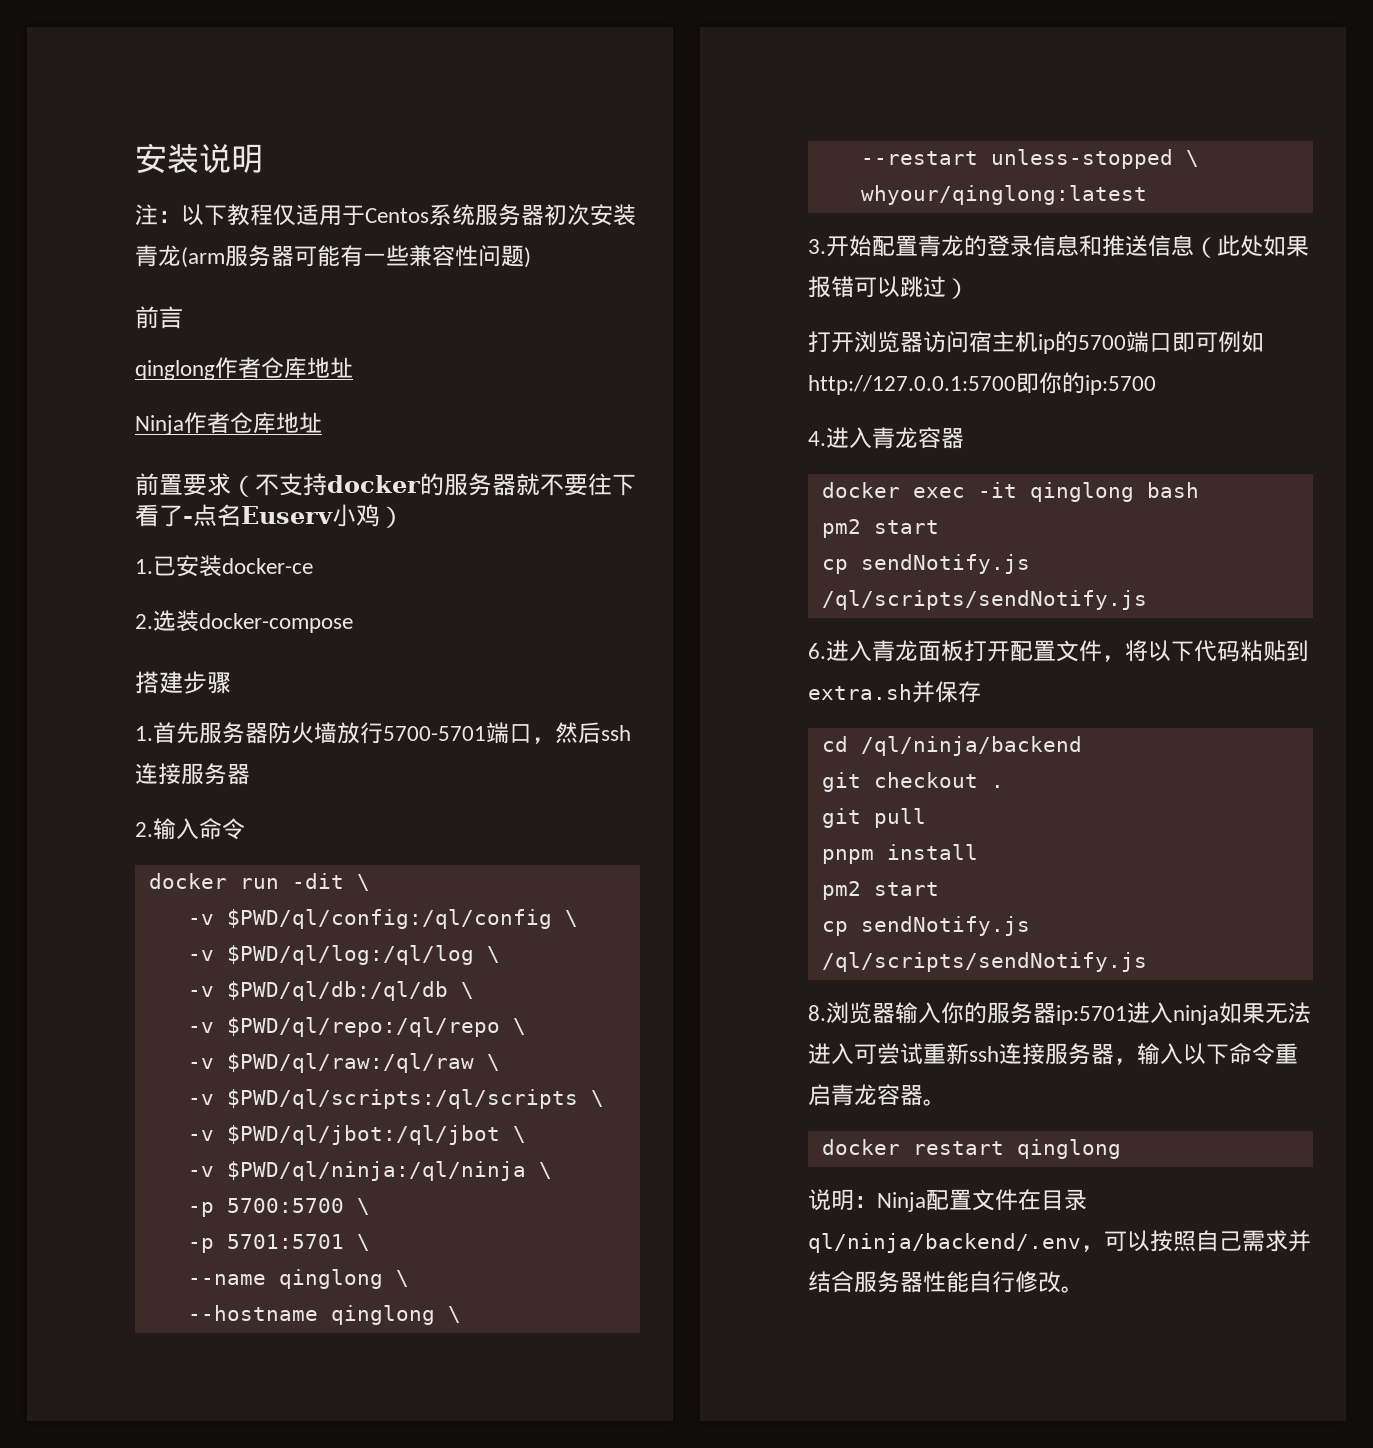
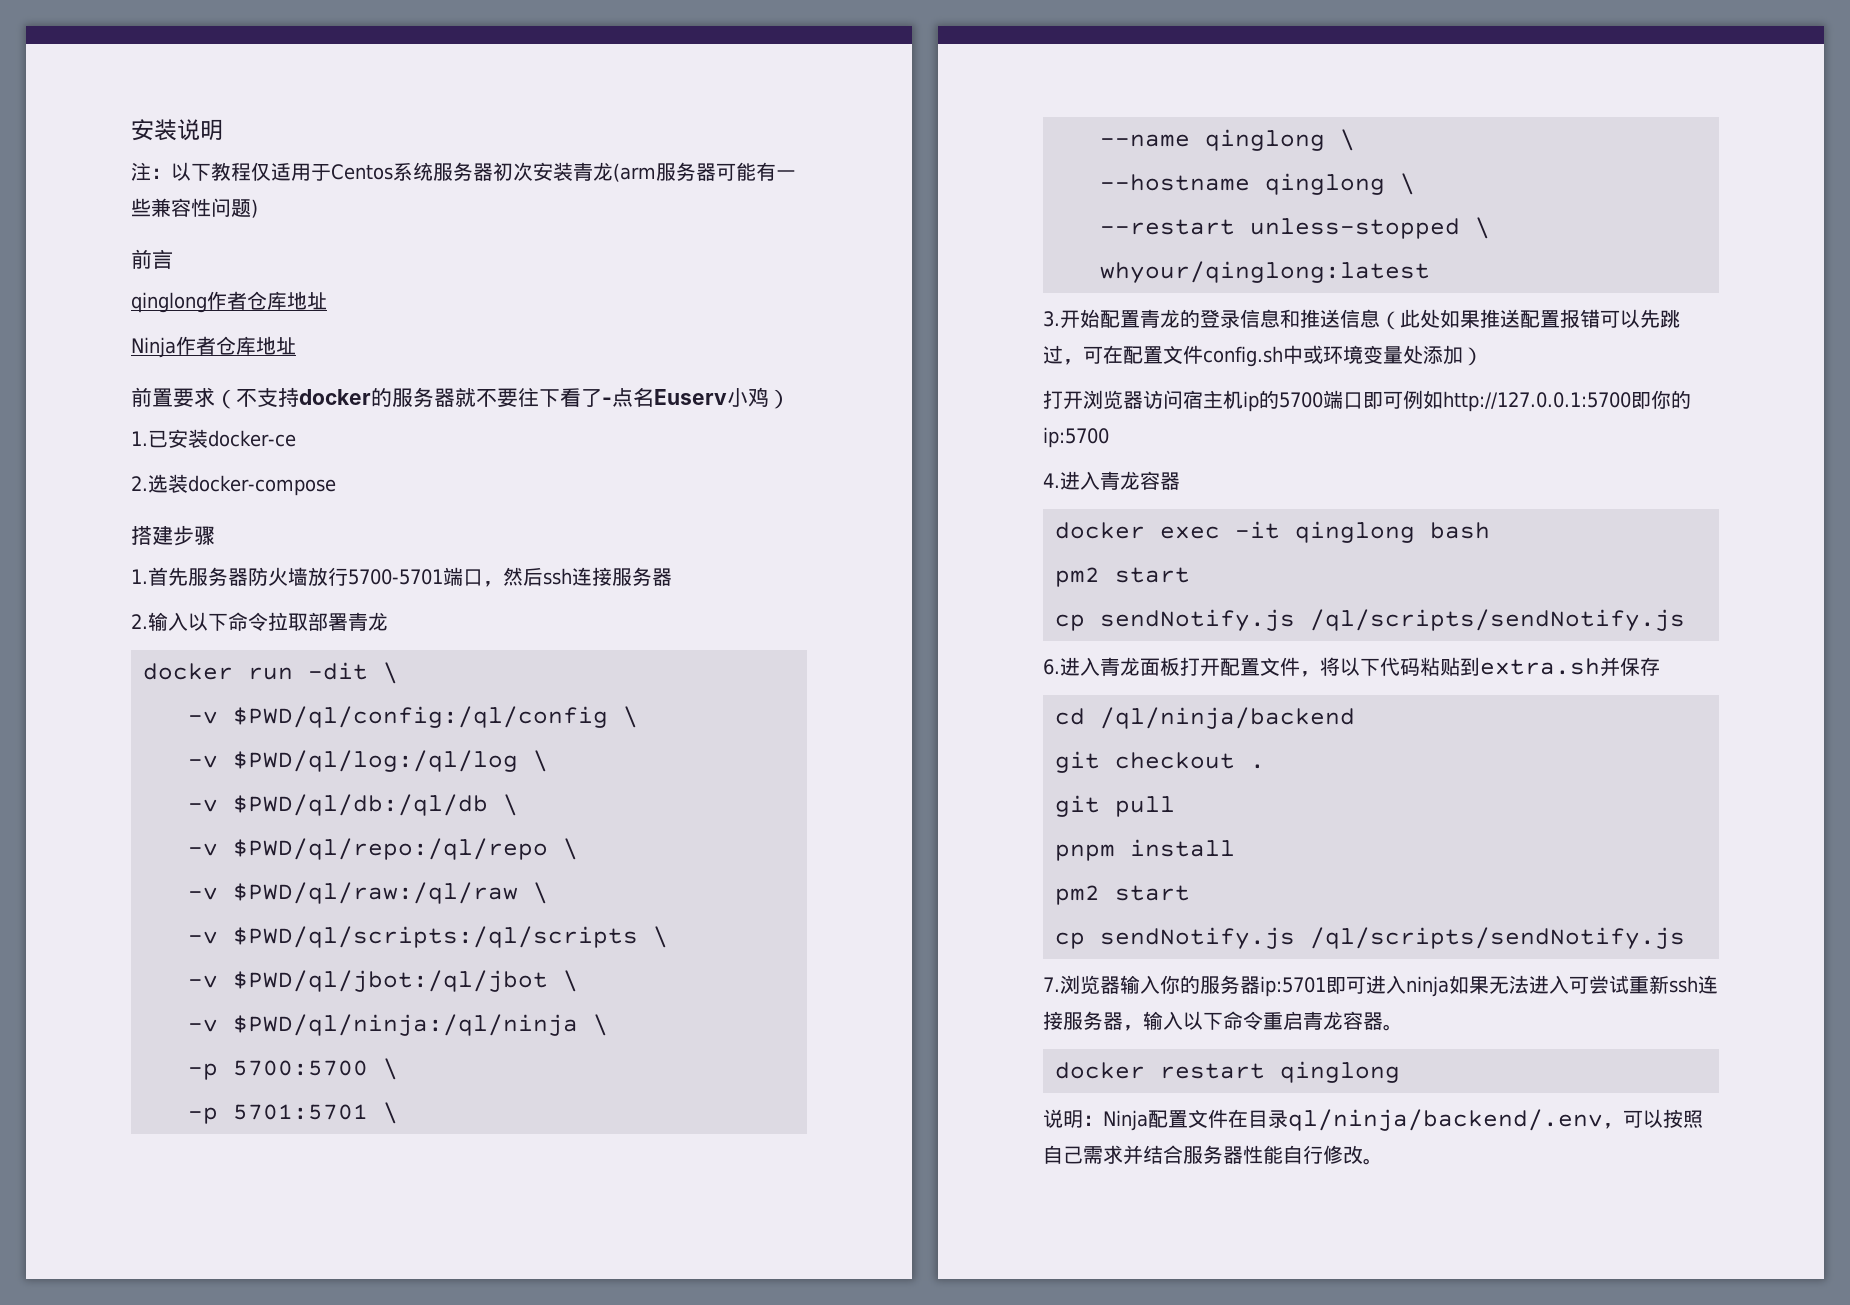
[199,818,245,840] 命令 -> [188,612,388,631] 以下命令拉取部署青龙
[808,276,946,298] 报错可以跳过 -> [1480,309,1680,328] [1043,345,1463,367] 推送配置报错可以先跳过，可在配置文件config.sh中或环境变量处添加
[808,1005,826,1021] 8. -> [1043,977,1060,992] 7.
(1127, 1015) none -> [1326,976,1366,994] 即可

